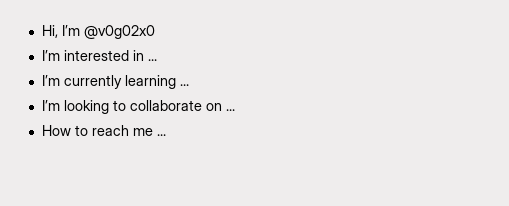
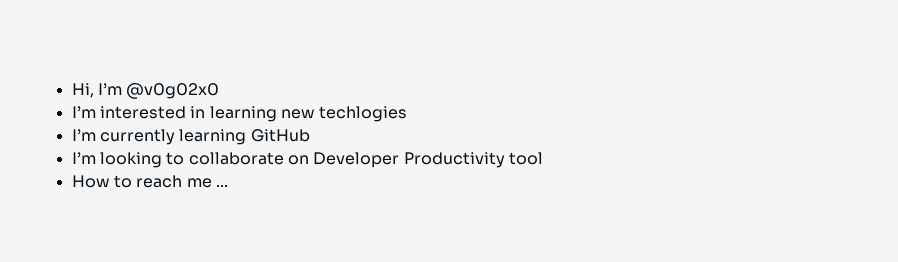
[147,59,157,61] ... -> [209,106,408,122] learning new techlogies
[179,84,189,86] ... -> [250,129,310,142] GitHub
[225,109,235,111] ... -> [313,152,543,168] Developer Productivity tool

